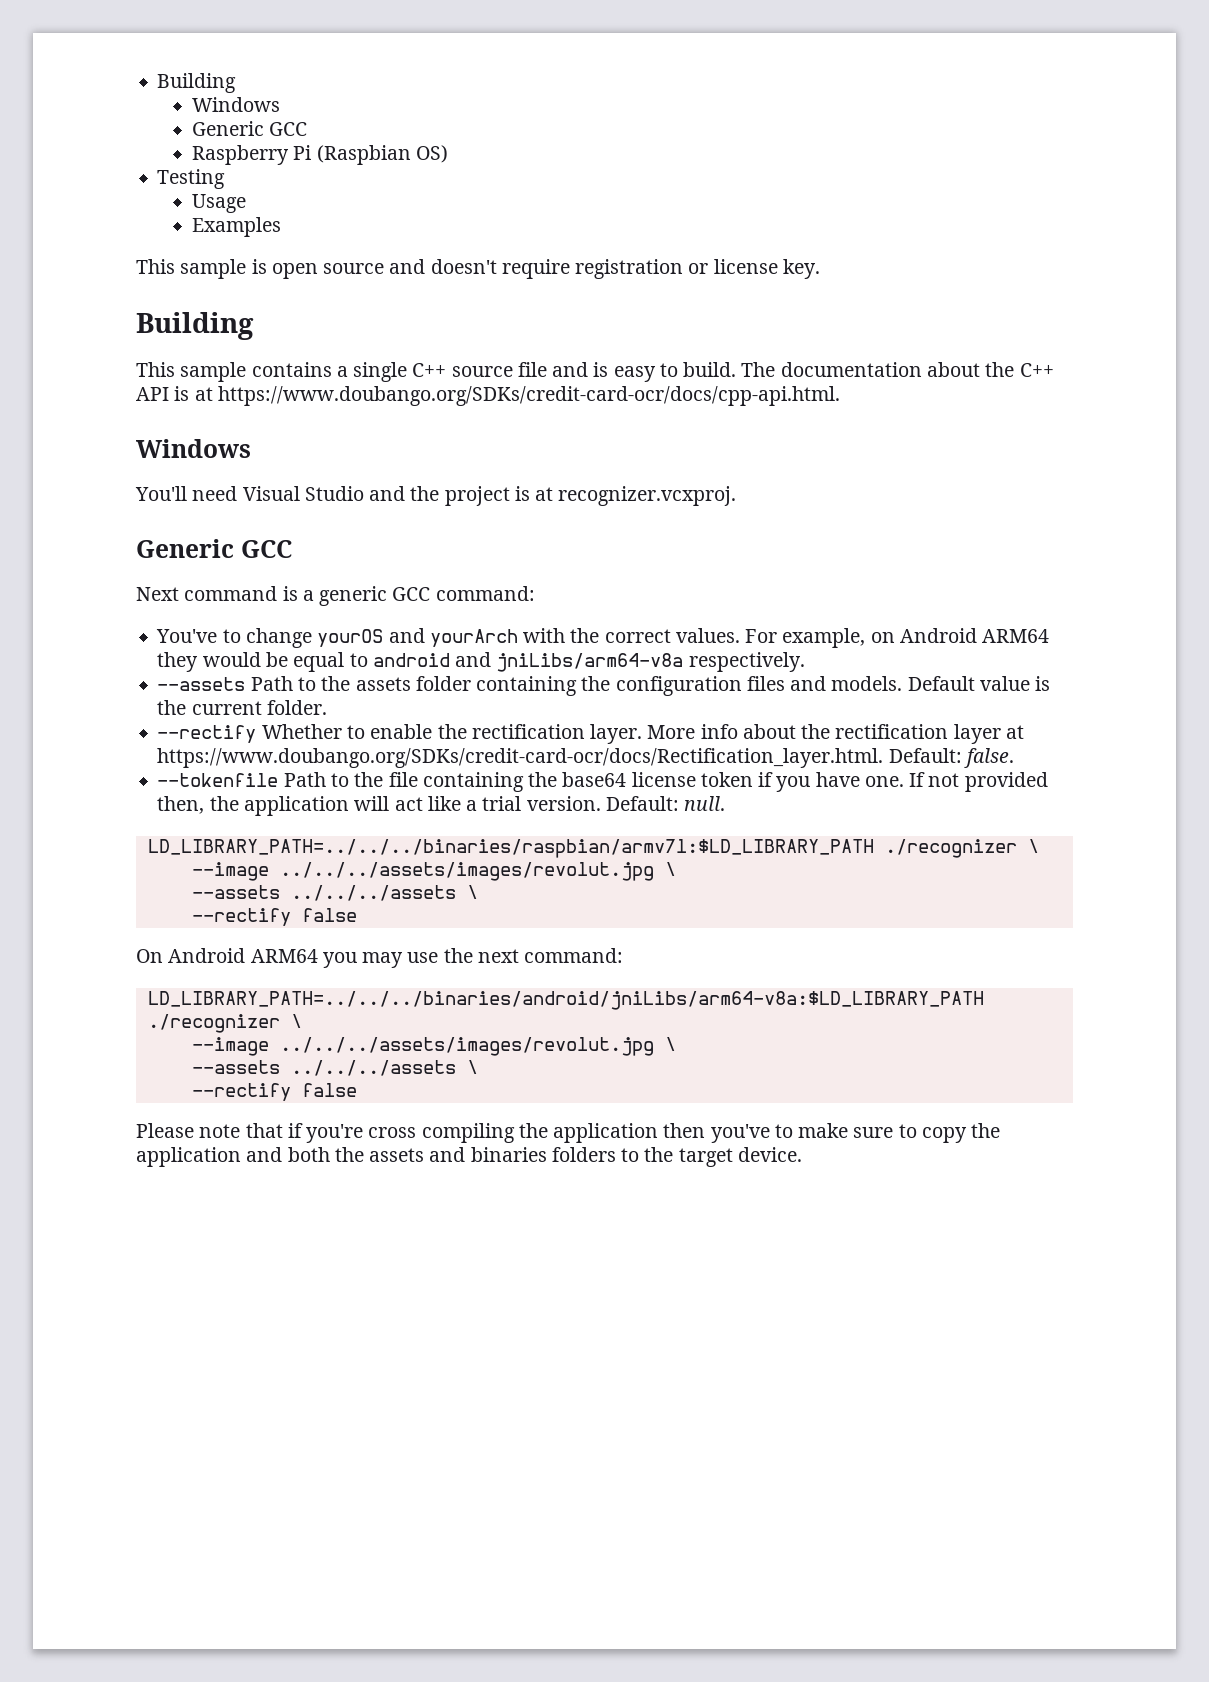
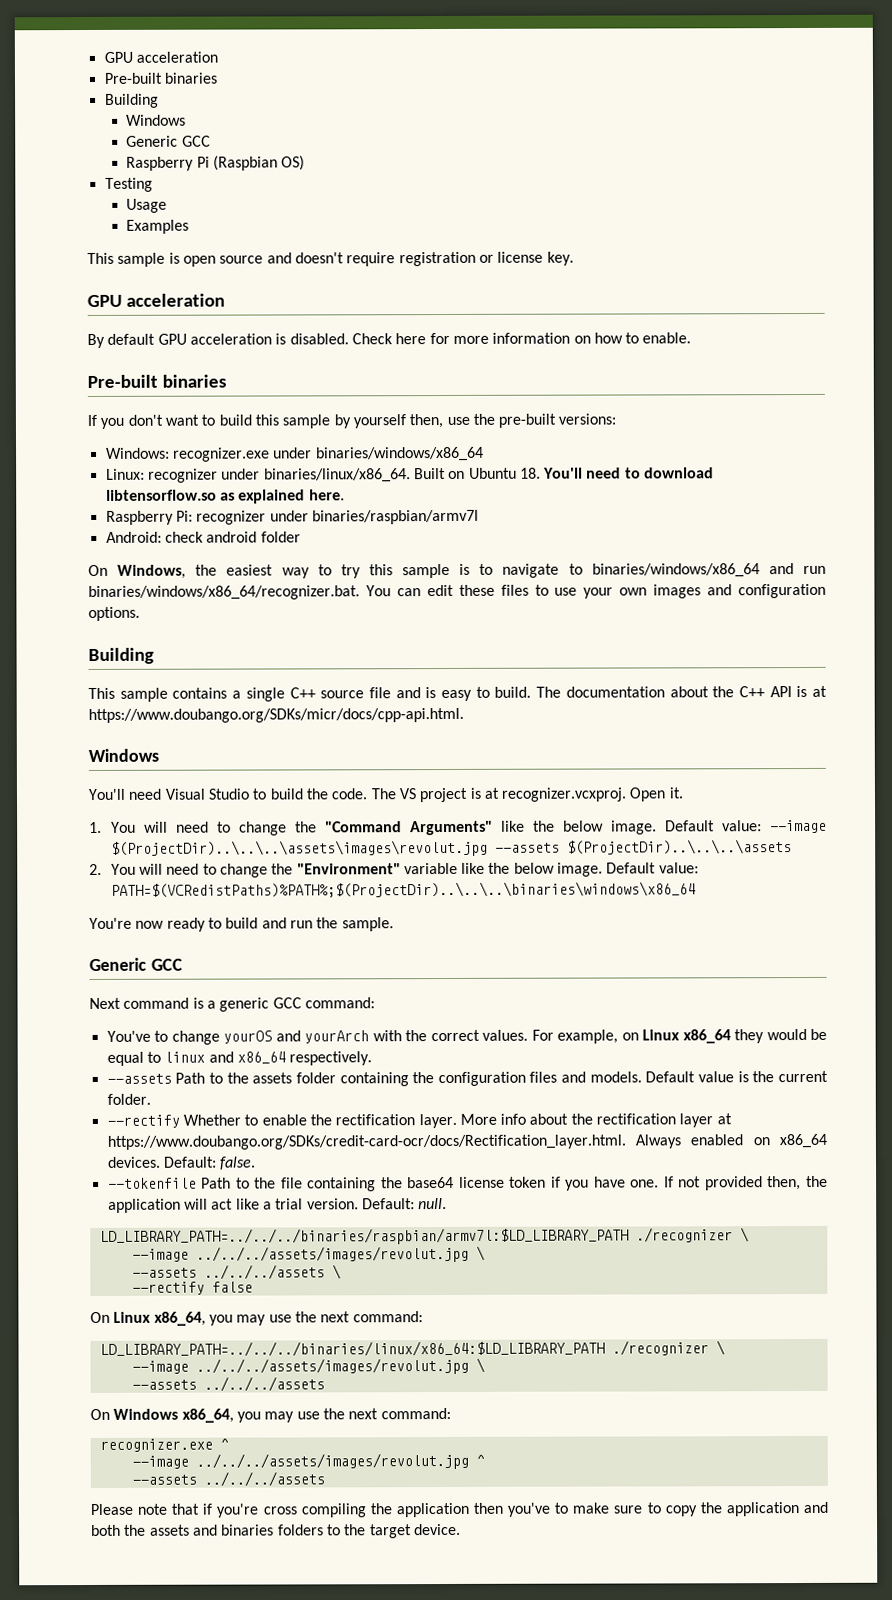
(157, 83) none -> [103,51,218,63] [103,72,217,84] GPU acceleration // Pre-built binaries //
(820, 269) none -> [87,293,225,307] [87,332,692,348] [87,374,227,388] [87,413,617,429] [105,446,484,462] [105,467,715,483] [105,489,345,504] [105,509,479,525] [105,531,301,543] [88,563,826,579] [88,583,826,600] [88,606,140,621] // GPU acceleration // By default GPU acceleration is disabled. Check here for more information on how to enable. // Pre-built binaries // If you don't want to build this sample by yourself then, use the pre-built versions: // Windows: recognizer.exe under binaries/windows/x86_64 // Linux: recognizer under binaries/linux/x86_64. Built on Ubuntu 18. You'll need to download libtensorflow.so as explained here. // Raspberry Pi: recognizer under binaries/raspbian/armv7l // Android: check android folder // On Windows, the easiest way to try this sample is to navigate to binaries/windows/x86_64 and run binaries/windows/x86_64/recognizer.bat. You can edit these files to use your own images and configuration options.
[217,386,840,406] https://www.doubango.org/SDKs/credit-card-ocr/docs/cpp-api.html. -> [88,707,464,723] https://www.doubango.org/SDKs/micr/docs/cpp-api.html.
[369,486,737,506] and the project is at recognizer.vcxproj. -> [252,787,683,803] [89,819,827,836] [110,839,792,857] [89,862,699,878] [110,881,696,898] [89,917,394,932] to build the code. The VS project is at recognizer.vcxproj. Open it. // 1. You will need to change the "Command Arguments" like the below image. Default value: --image $(ProjectDir)..\..\..\assets\images\revolut.jpg --assets $(ProjectDir)..\..\..\assets // 2. You will need to change the "Environment" variable like the below image. Default value: PATH=$(VCRedistPaths)%PATH%;$(ProjectDir)..\..\..\binaries\windows\x86_64 // You're now ready to build and run the sample.
[899,628,1050,643] Android ARM64 -> [642,1029,731,1044] Linux x86_64
[372,652,684,672] android and jniLibs/arm64-v8a -> [164,1051,286,1064] linux and x86_64
(884, 758) none -> [634,1133,828,1149] [106,1156,161,1168] Always enabled on x86_64 devices.
[168,948,624,968] [147,991,984,1010] [147,1014,302,1033] [191,1037,676,1056] [191,1060,478,1076] [191,1083,357,1101] Android ARM64 you may use the next command: // LD_LIBRARY_PATH=../../../binaries/android/jniLibs/arm64-v8a:$LD_LIBRARY_PATH ./recognizer \ // --image ../../../assets/images/revolut.jpg \ // --assets ../../../assets \ // --rectify false -> [113,1311,423,1326] [99,1340,725,1357] [131,1357,485,1375] [131,1376,325,1392] [90,1407,451,1423] [99,1438,229,1452] [131,1452,485,1470] [131,1471,325,1487] Linux x86_64, you may use the next command: // LD_LIBRARY_PATH=../../../binaries/linux/x86_64:$LD_LIBRARY_PATH ./recognizer \ // --image ../../../assets/images/revolut.jpg \ // --assets ../../../assets // On Windows x86_64, you may use the next command: // recognizer.exe ^ // --image ../../../assets/images/revolut.jpg ^ // --assets ../../../assets

